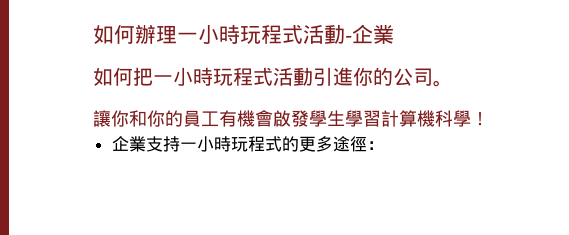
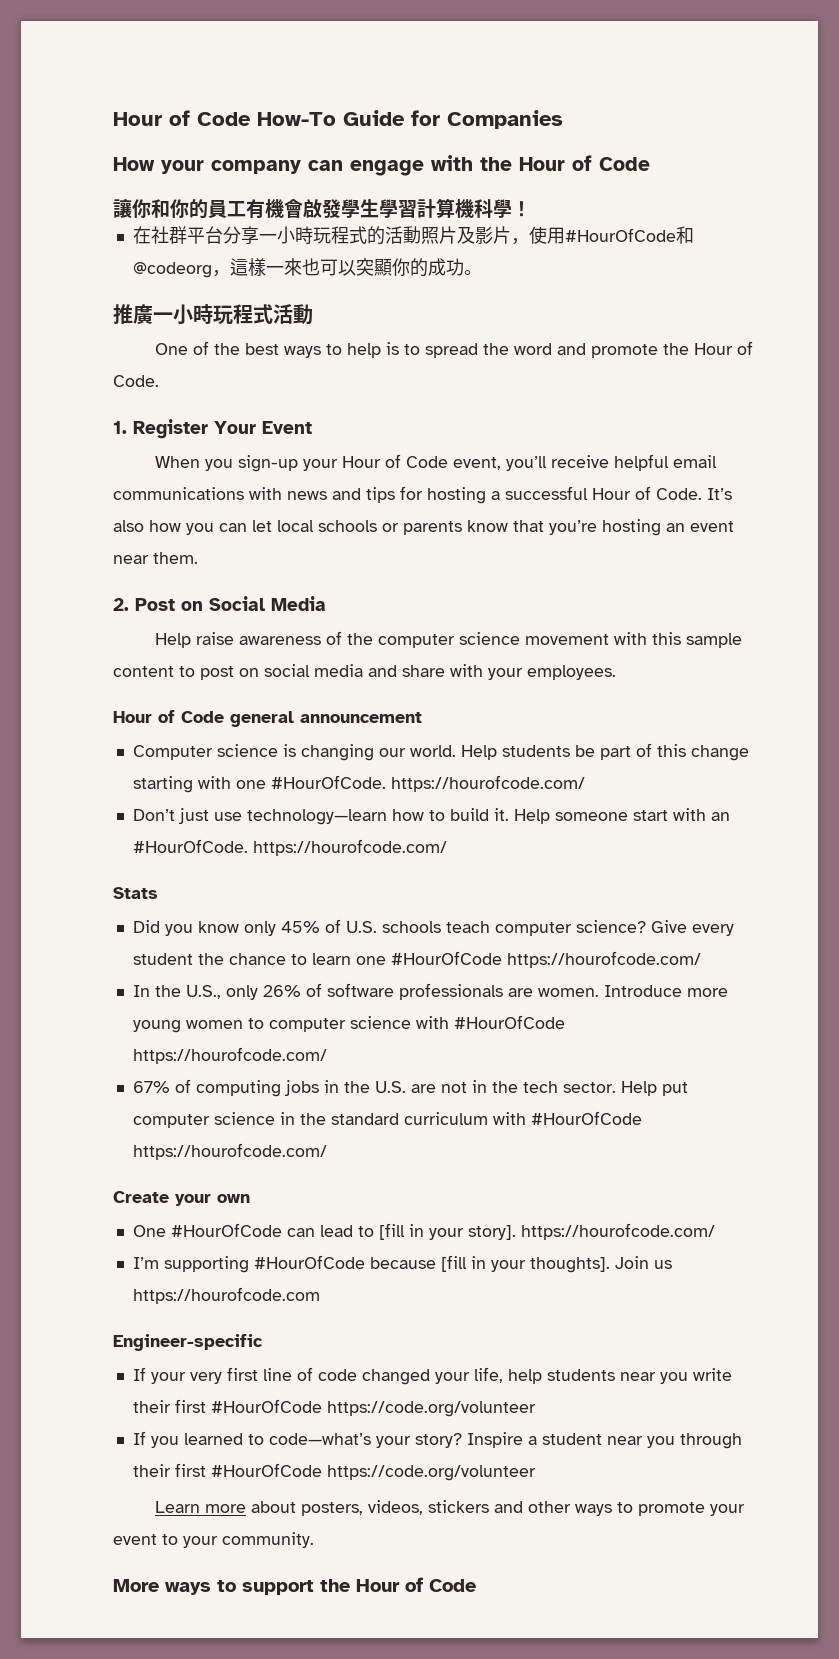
[93,24,394,44] [93,67,453,87] 如何辦理一小時玩程式活動-企業 // 如何把一小時玩程式活動引進你的公司。 -> [113,110,563,129] [113,155,650,176] Hour of Code How-To Guide for Companies // How your company can engage with the Hour of Code
[111,136,384,152] 企業支持一小時玩程式的更多途徑： -> [132,226,694,245] [132,258,482,278] [113,304,313,325] [154,341,753,358] [113,375,159,387] [113,419,312,439] [154,454,717,472] [113,486,732,504] [113,519,734,536] [113,552,198,564] [113,596,326,611] [154,631,742,648] [113,664,616,680] [113,710,422,727] [132,743,749,761] [132,775,585,793] [132,808,730,825] [132,839,447,856] [113,887,158,899] [132,919,734,936] [132,951,701,968] [132,983,728,1000] [132,1015,565,1033] [132,1047,327,1064] [132,1079,688,1097] [132,1111,642,1128] [132,1143,327,1160] [113,1191,250,1206] [132,1223,715,1240] [132,1255,672,1273] [132,1287,320,1304] [113,1334,263,1351] [132,1367,732,1385] [132,1399,536,1417] [132,1431,742,1449] [132,1463,536,1481] [154,1500,745,1516] [113,1532,314,1548] [113,1577,476,1595] 在社群平台分享一小時玩程式的活動照片及影片，使用#HourOfCode和@codeorg，這樣一來也可以突顯你的成功。 // 推廣一小時玩程式活動 // One of the best ways to help is to spread the word and promote the Hour of Code. // 1. Register Your Event // When you sign-up your Hour of Code event, you’ll receive helpful email communications with news and tips for hosting a successful Hour of Code. It’s also how you can let local schools or parents know that you’re hosting an event near them. // 2. Post on Social Media // Help raise awareness of the computer science movement with this sample content to post on social media and share with your employees. // Hour of Code general announcement // Computer science is changing our world. Help students be part of this change starting with one #HourOfCode. https://hourofcode.com/ // Don’t just use technology—learn how to build it. Help someone start with an #HourOfCode. https://hourofcode.com/ // Stats // Did you know only 45% of U.S. schools teach computer science? Give every student the chance to learn one #HourOfCode https://hourofcode.com/ // In the U.S., only 26% of software professionals are women. Introduce more young women to computer science with #HourOfCode https://hourofcode.com/ // 67% of computing jobs in the U.S. are not in the tech sector. Help put computer science in the standard curriculum with #HourOfCode https://hourofcode.com/ // Create your own // One #HourOfCode can lead to [fill in your story]. https://hourofcode.com/ // I’m supporting #HourOfCode because [fill in your thoughts]. Join us https://hourofcode.com // Engineer-specific // If your very first line of code changed your life, help students near you write their first #HourOfCode https://code.org/volunteer // If you learned to code—what’s your story? Inspire a student near you through their first #HourOfCode https://code.org/volunteer // Learn more about posters, videos, stickers and other ways to promote your event to your community. // More ways to support the Hour of Code

